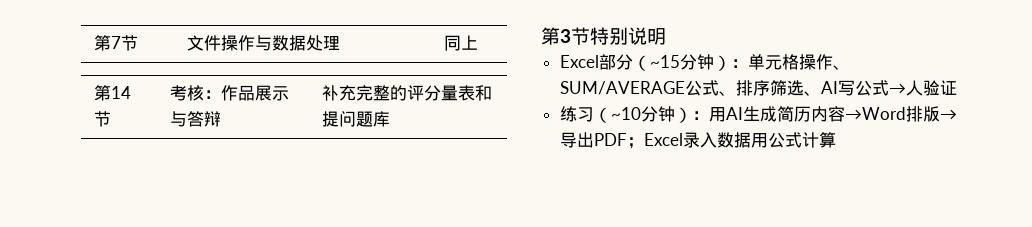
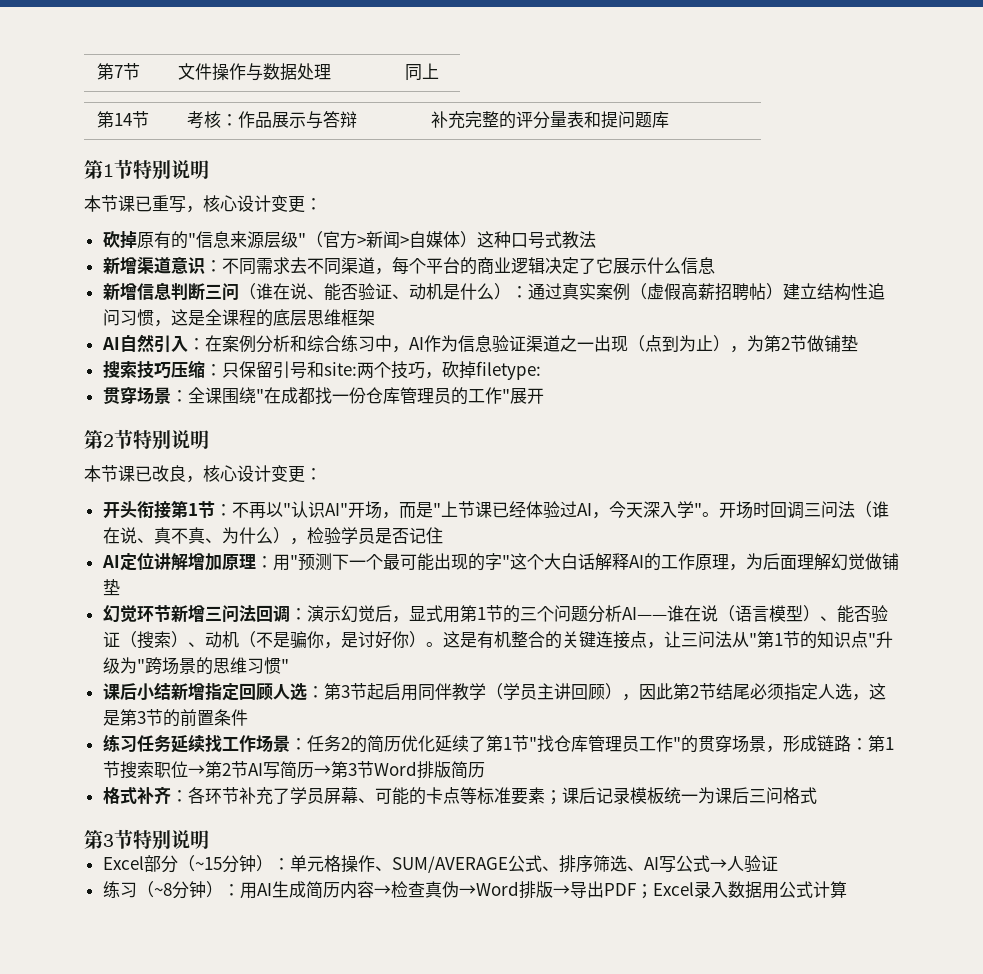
(390, 119) none -> [84,159,209,180] [84,195,322,213] [102,231,596,249] [102,256,715,275] [102,282,885,301] [102,309,375,327] [101,334,858,353] [102,360,541,380] [102,387,544,405] [84,429,209,450] [84,465,322,483] [102,500,889,519] [102,527,443,545] [101,553,899,571] [102,579,120,596] [102,605,888,623] [102,631,893,649] [102,657,289,675] [102,682,886,701] [102,709,248,727] [102,734,894,753] [102,761,485,779] [102,786,817,805] // 第1节特别说明 // 本节课已重写，核心设计变更： // 砍掉原有的"信息来源层级"（官方>新闻>自媒体）这种口号式教法 // 新增渠道意识：不同需求去不同渠道，每个平台的商业逻辑决定了它展示什么信息 // 新增信息判断三问（谁在说、能否验证、动机是什么）：通过真实案例（虚假高薪招聘帖）建立结构性追问习惯，这是全课程的底层思维框架 // AI自然引入：在案例分析和综合练习中，AI作为信息验证渠道之一出现（点到为止），为第2节做铺垫 // 搜索技巧压缩：只保留引号和site:两个技巧，砍掉filetype: // 贯穿场景：全课围绕"在成都找一份仓库管理员的工作"展开 // 第2节特别说明 // 本节课已改良，核心设计变更： // 开头衔接第1节：不再以"认识AI"开场，而是"上节课已经体验过AI，今天深入学"。开场时回调三问法（谁在说、真不真、为什么），检验学员是否记住 // AI定位讲解增加原理：用"预测下一个最可能出现的字"这个大白话解释AI的工作原理，为后面理解幻觉做铺垫 // 幻觉环节新增三问法回调：演示幻觉后，显式用第1节的三个问题分析AI——谁在说（语言模型）、能否验证（搜索）、动机（不是骗你，是讨好你）。这是有机整合的关键连接点，让三问法从"第1节的知识点"升级为"跨场景的思维习惯" // 课后小结新增指定回顾人选：第3节起启用同伴教学（学员主讲回顾），因此第2节结尾必须指定人选，这是第3节的前置条件 // 练习任务延续找工作场景：任务2的简历优化延续了第1节"找仓库管理员工作"的贯穿场景，形成链路：第1节搜索职位→第2节AI写简历→第3节Word排版简历 // 格式补齐：各环节补充了学员屏幕、可能的卡点等标准要素；课后记录模板统一为课后三问格式
[610,107,641,120] ~10 -> [153,883,172,896] ~8
(845, 114) none -> [373,881,459,898] →检查真伪

